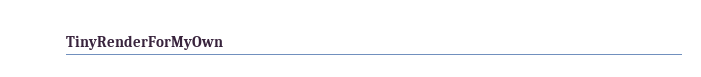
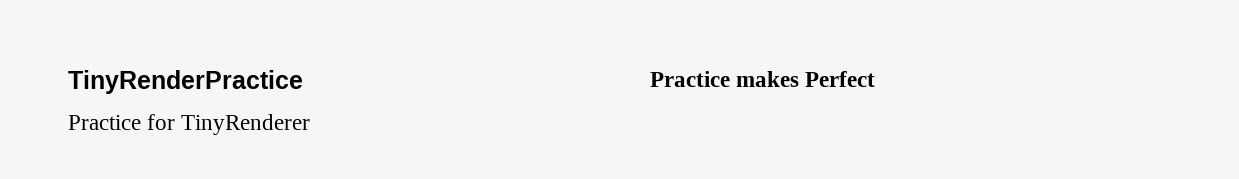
[66,35,223,50] TinyRenderForMyOwn -> [68,70,303,94] [68,114,311,135] [650,71,876,87] TinyRenderPractice // Practice for TinyRenderer // Practice makes Perfect

